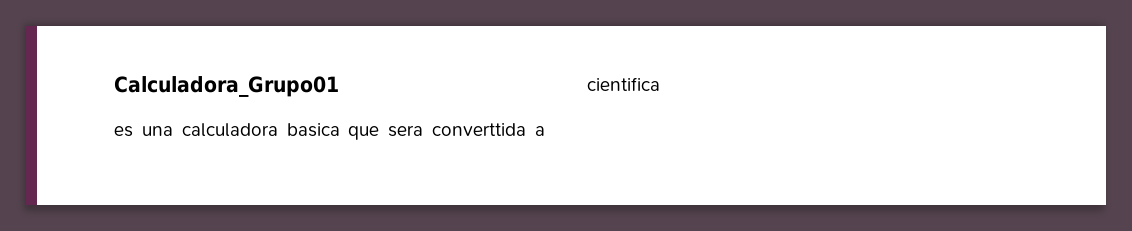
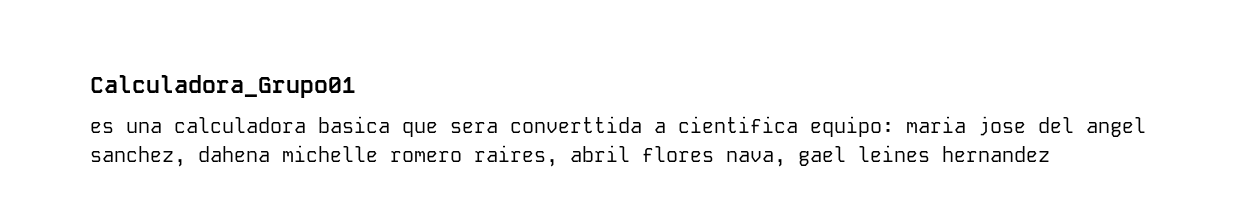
(660, 84) none -> [810,116,1146,137] [90,145,1050,167] equipo: maria jose del angel sanchez, dahena michelle romero raires, abril flores nava, gael leines hernandez

